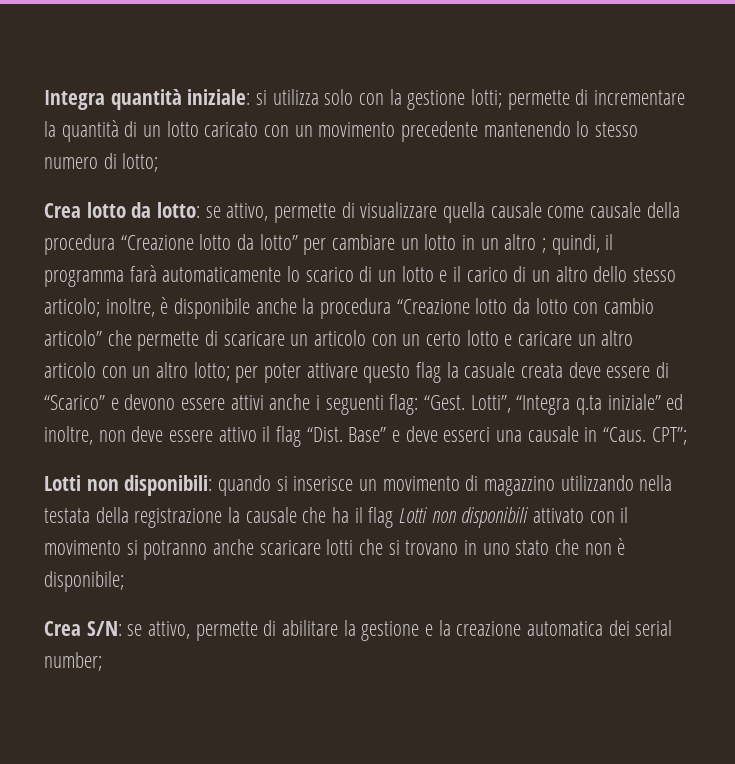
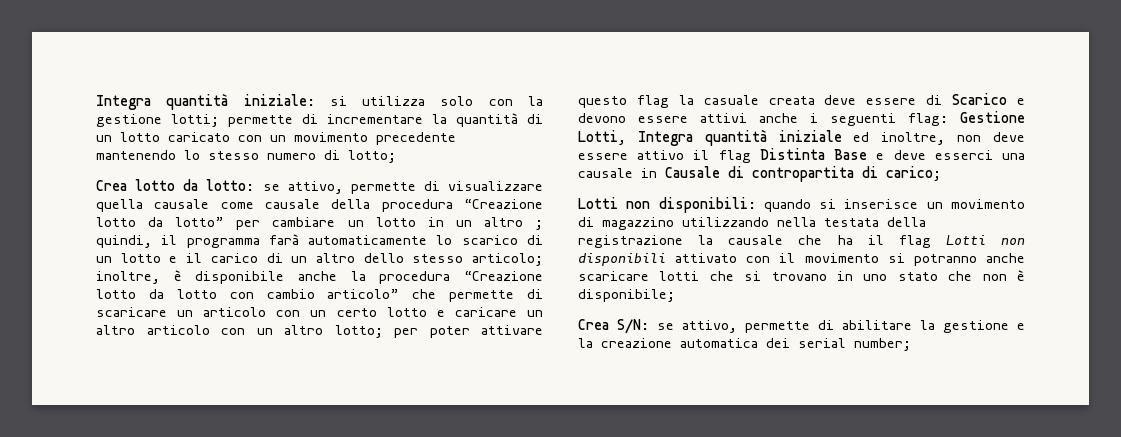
[44,395,105,410] “Scarico” -> [952,93,1008,105] Scarico
[424,394,661,415] “Gest. Lotti”, “Integra q.ta iniziale” -> [960,111,1025,123] [578,129,842,146] Gestione Lotti, Integra quantità iniziale
[306,427,387,442] “Dist. Base” -> [759,148,868,160] Distinta Base
[603,427,687,445] “Caus. CPT”; -> [665,166,941,182] Causale di contropartita di carico;

